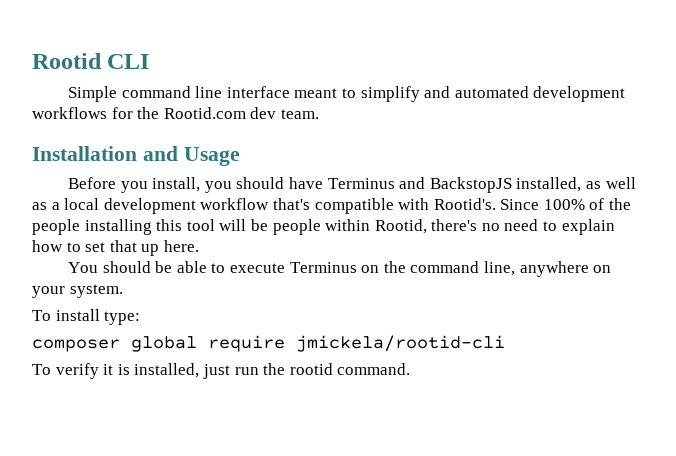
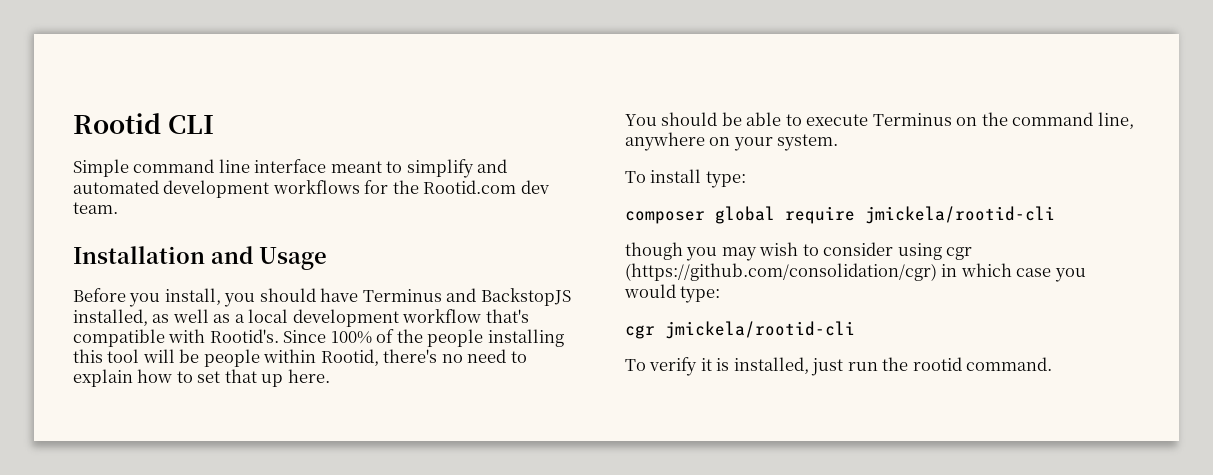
(505, 343) none -> [625,242,973,261] [625,263,1086,282] [624,284,721,303] [625,321,855,339] // though you may wish to consider using cgr (https://github.com/consolidation/cgr) in which case you would type: // cgr jmickela/rootid-cli

